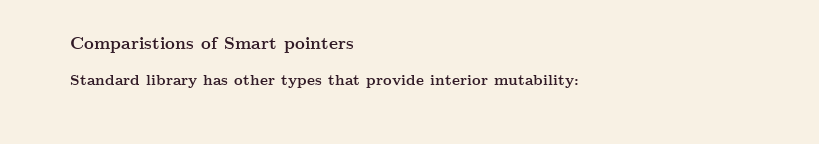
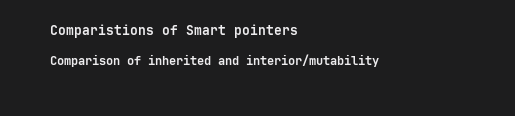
[70,75,579,88] Standard library has other types that provide interior mutability: -> [50,54,379,67] Comparison of inherited and interior/mutability

